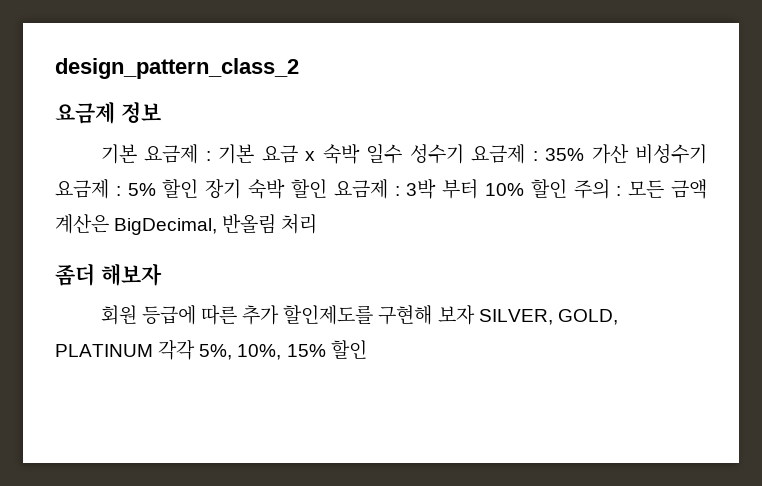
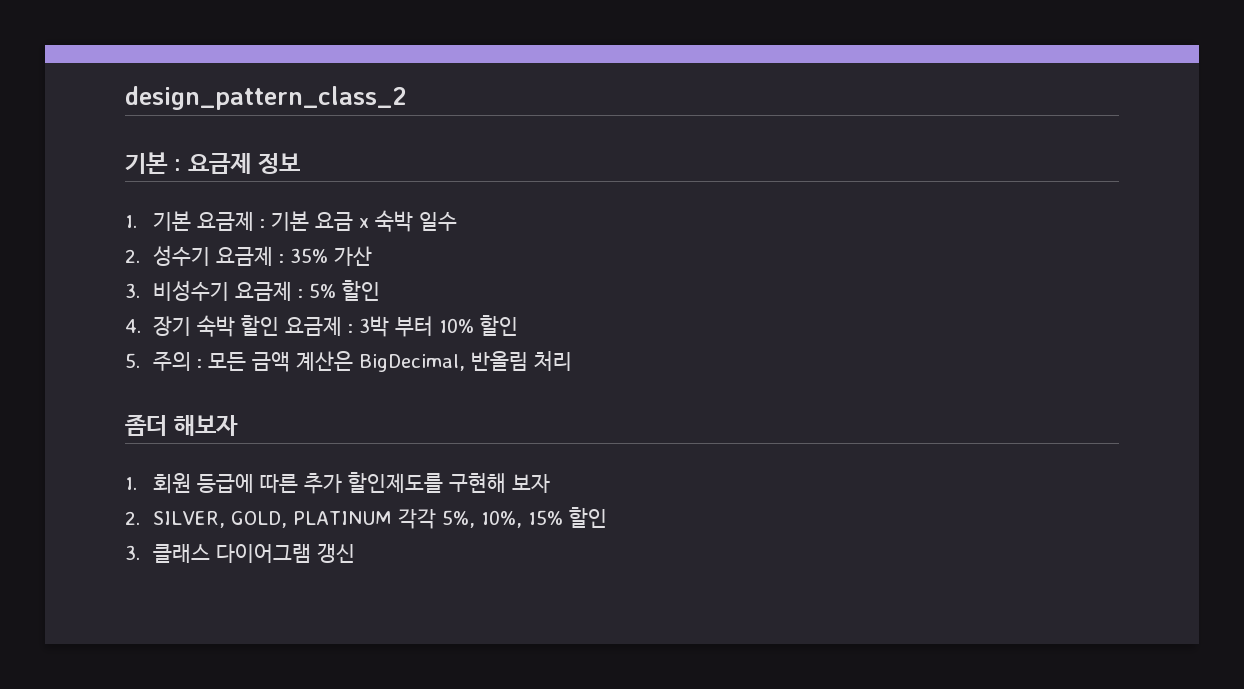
(299, 68) none -> [125,152,181,174] 기본 :
(161, 112) none -> [125,215,137,228] 1.
(403, 154) none -> [125,249,140,263] // 2.
(629, 154) none -> [125,283,140,298] // 3.
(199, 188) none -> [125,319,141,333] // 4.
(567, 188) none -> [125,353,140,368] // 5.
(162, 274) none -> [125,477,137,490] 1.
(475, 315) none -> [125,511,140,525] // 2.
(367, 349) none -> [125,543,356,563] // 3. 클래스 다이어그램 갱신

